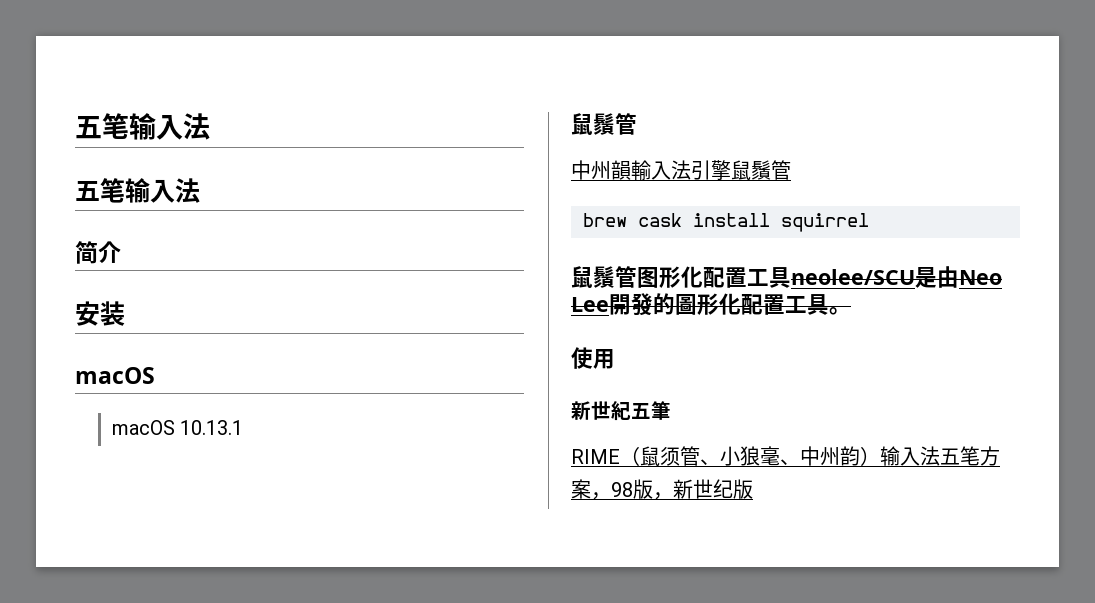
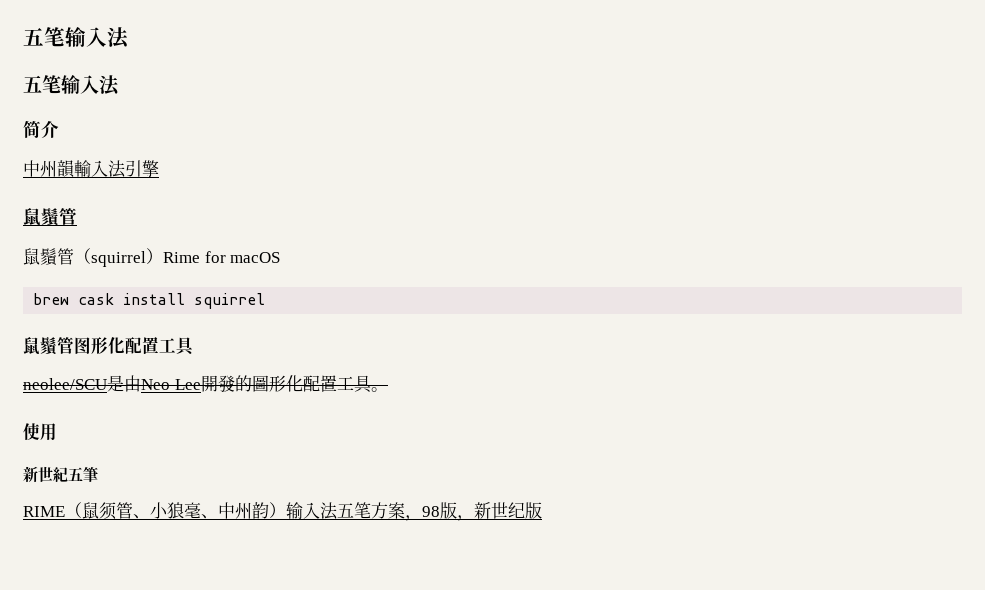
[75,301,125,326] [75,367,155,384] [111,420,244,435] [571,113,637,135] // 安装 // macOS // macOS 10.13.1 // 鼠鬚管 -> (59, 129) none
[731,160,791,180] 鼠鬚管 -> [23,208,77,226] [23,248,281,267] // 鼠鬚管 // 鼠鬚管（squirrel）Rime for macOS
(791, 277) none -> (195, 346) //

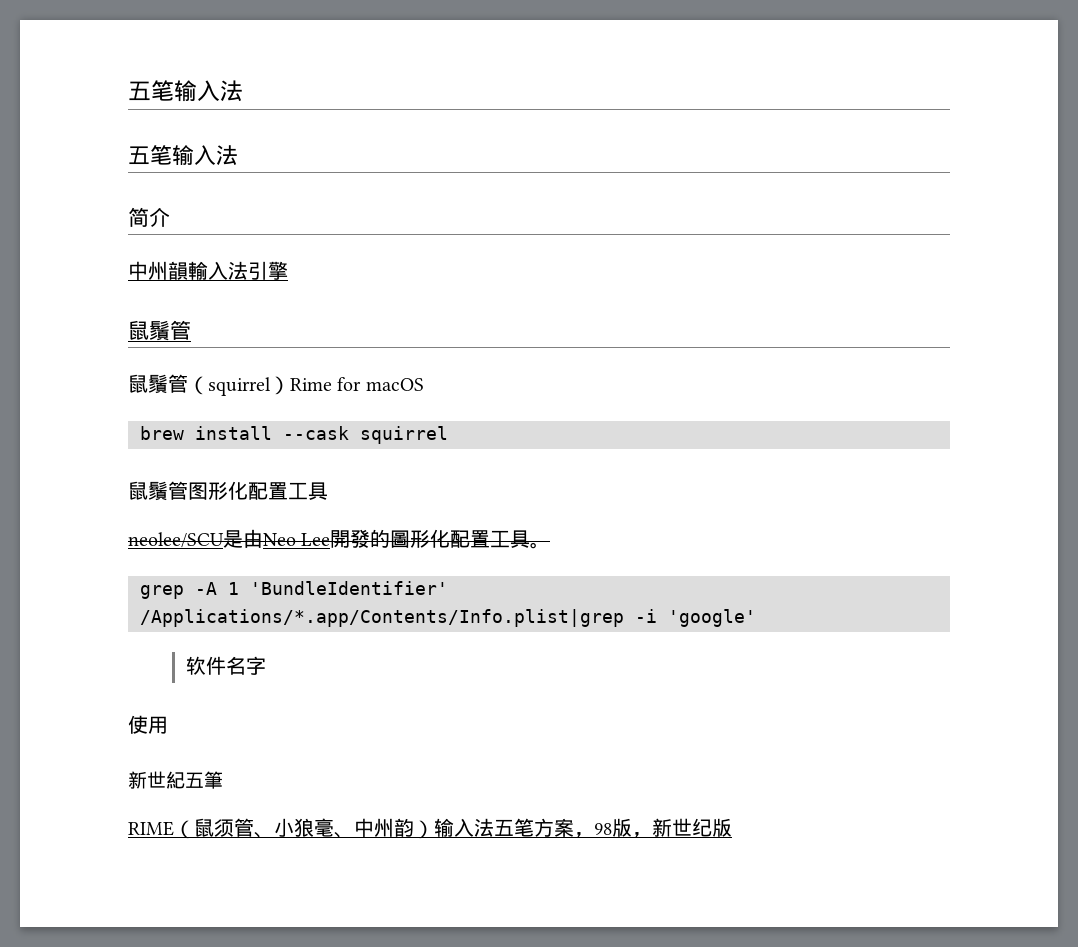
[78,293,186,305] cask install -> [195,426,349,440] install --cask
(388, 389) none -> [140,581,448,599] [140,609,756,627] [186,656,267,675] // grep -A 1 'BundleIdentifier' /Applications/*.app/Contents/Info.plist|grep -i 'google' // 软件名字

